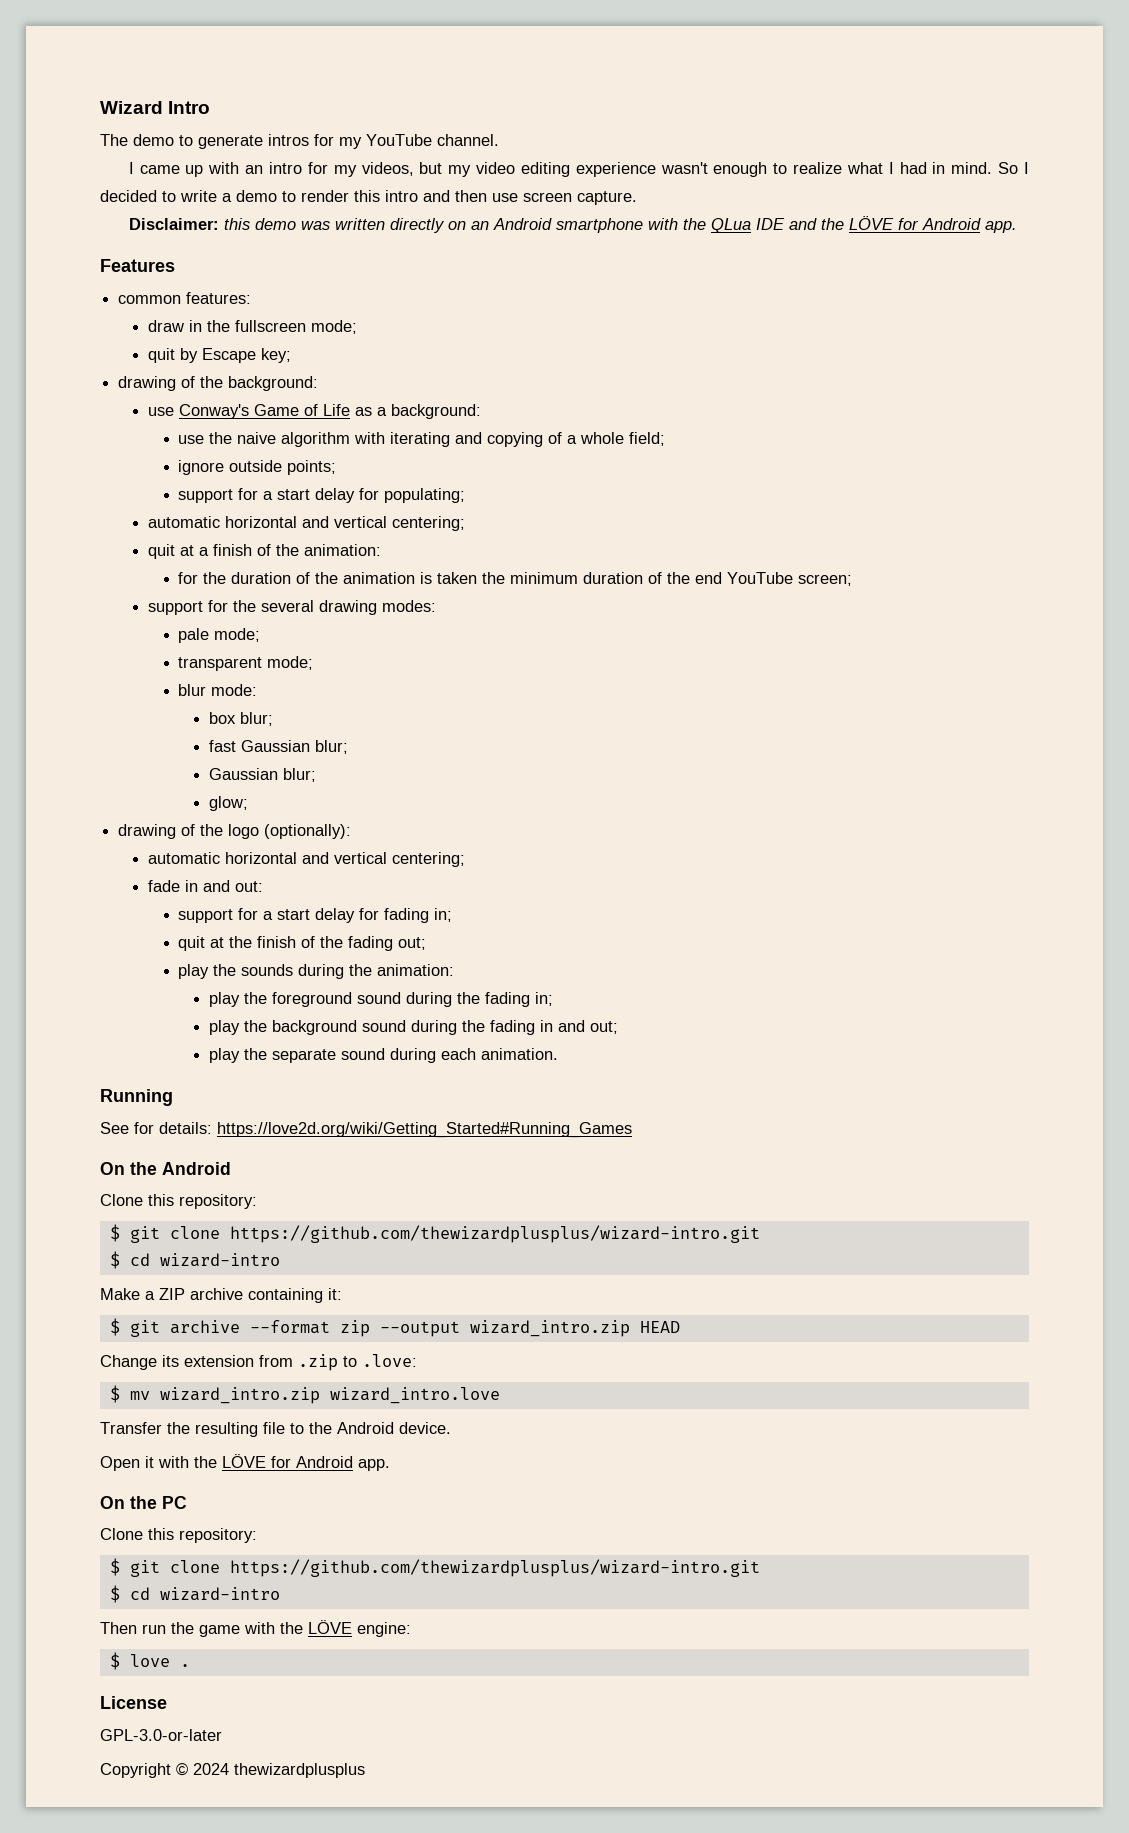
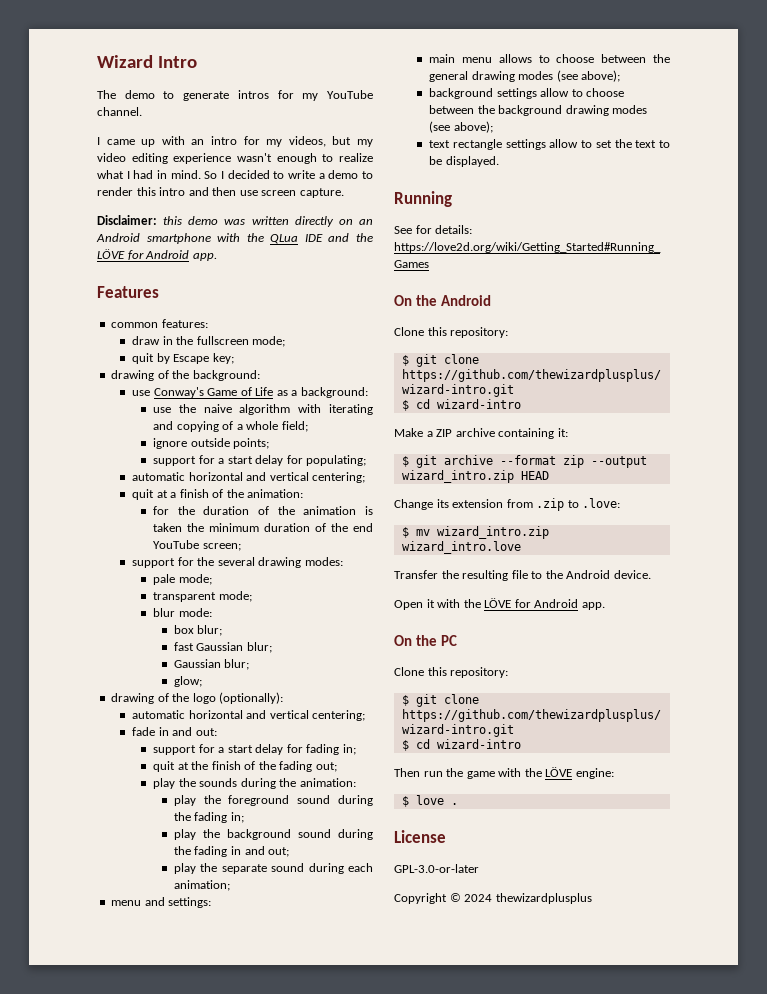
[480,1048,558,1060] animation. -> [173,880,230,891] [111,897,212,908] [429,54,670,63] [429,70,621,82] [429,88,625,99] [429,105,648,116] [429,121,493,133] [429,139,670,150] [429,156,499,167] animation; // menu and settings: // main menu allows to choose between the general drawing modes (see above); // background settings allow to choose between the background drawing modes (see above); // text rectangle settings allow to set the text to be displayed.

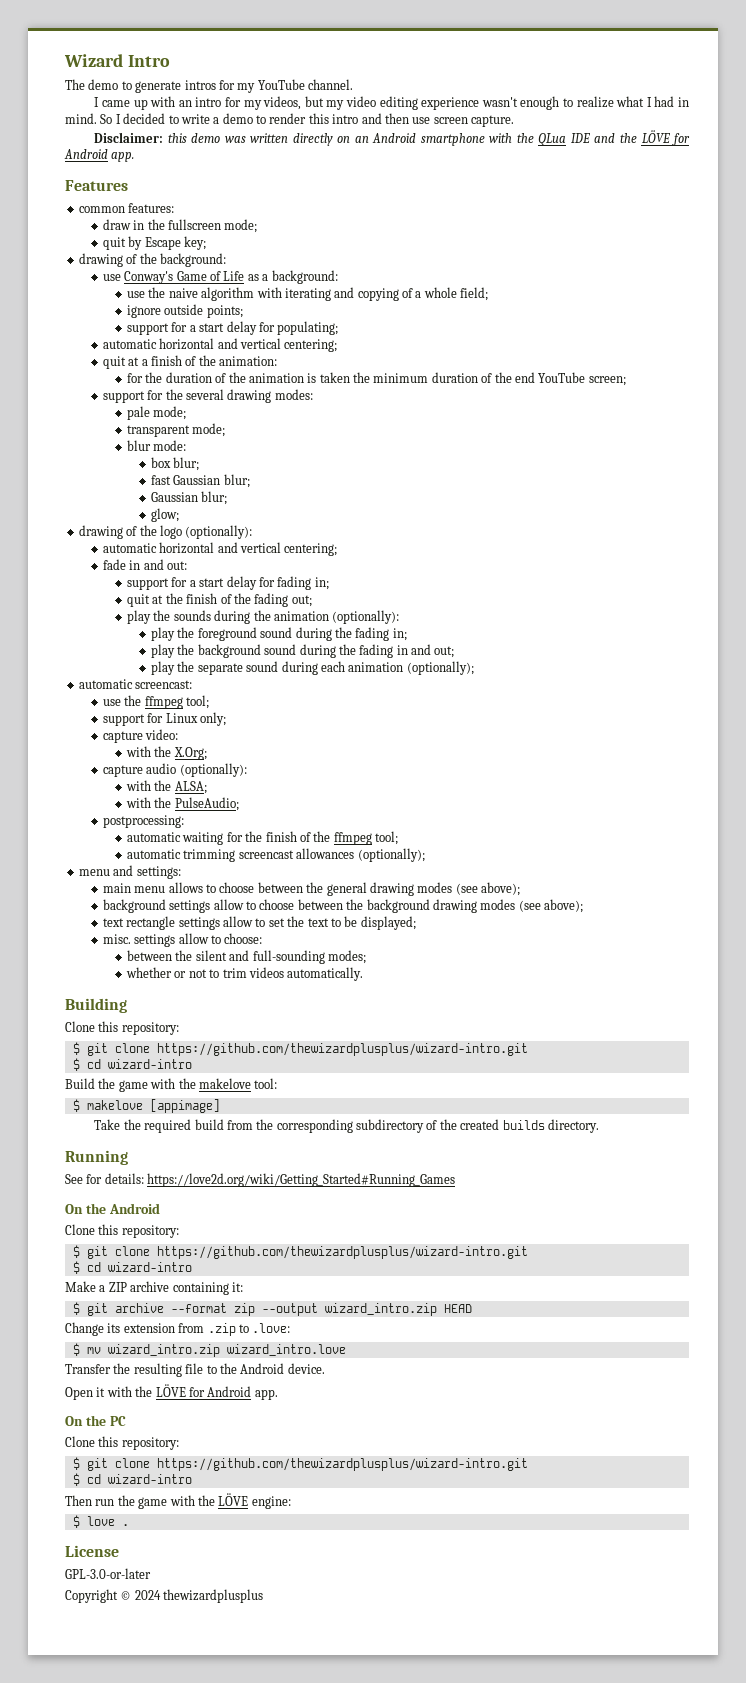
[299,778,356,787] animation: -> [273,610,400,624] animation (optionally):
[173,880,230,891] animation; -> [348,661,474,675] [78,679,193,689] [102,695,209,709] [102,712,226,726] [102,729,179,743] [125,746,207,760] [102,763,247,777] [125,780,207,794] [125,797,239,811] [102,815,184,828] [126,831,398,845] [126,848,425,862] animation (optionally); // automatic screencast: // use the ffmpeg tool; // support for Linux only; // capture video: // with the X.Org; // capture audio (optionally): // with the ALSA; // with the PulseAudio; // postprocessing: // automatic waiting for the finish of the ffmpeg tool; // automatic trimming screencast allowances (optionally);
[445,156,499,167] displayed. -> [360,916,416,930] [102,933,263,947] [126,950,366,964] [125,967,364,981] [65,998,127,1013] [65,1021,179,1035] [72,1042,528,1056] [72,1058,192,1071] [65,1078,278,1092] [72,1099,220,1113] [94,1119,599,1133] displayed; // misc. settings allow to choose: // between the silent and full-sounding modes; // whether or not to trim videos automatically. // Building // Clone this repository: // $ git clone https://github.com/thewizardplusplus/wizard-intro.git // $ cd wizard-intro // Build the game with the makelove tool: // $ makelove [appimage] // Take the required build from the corresponding subdirectory of the created builds directory.

